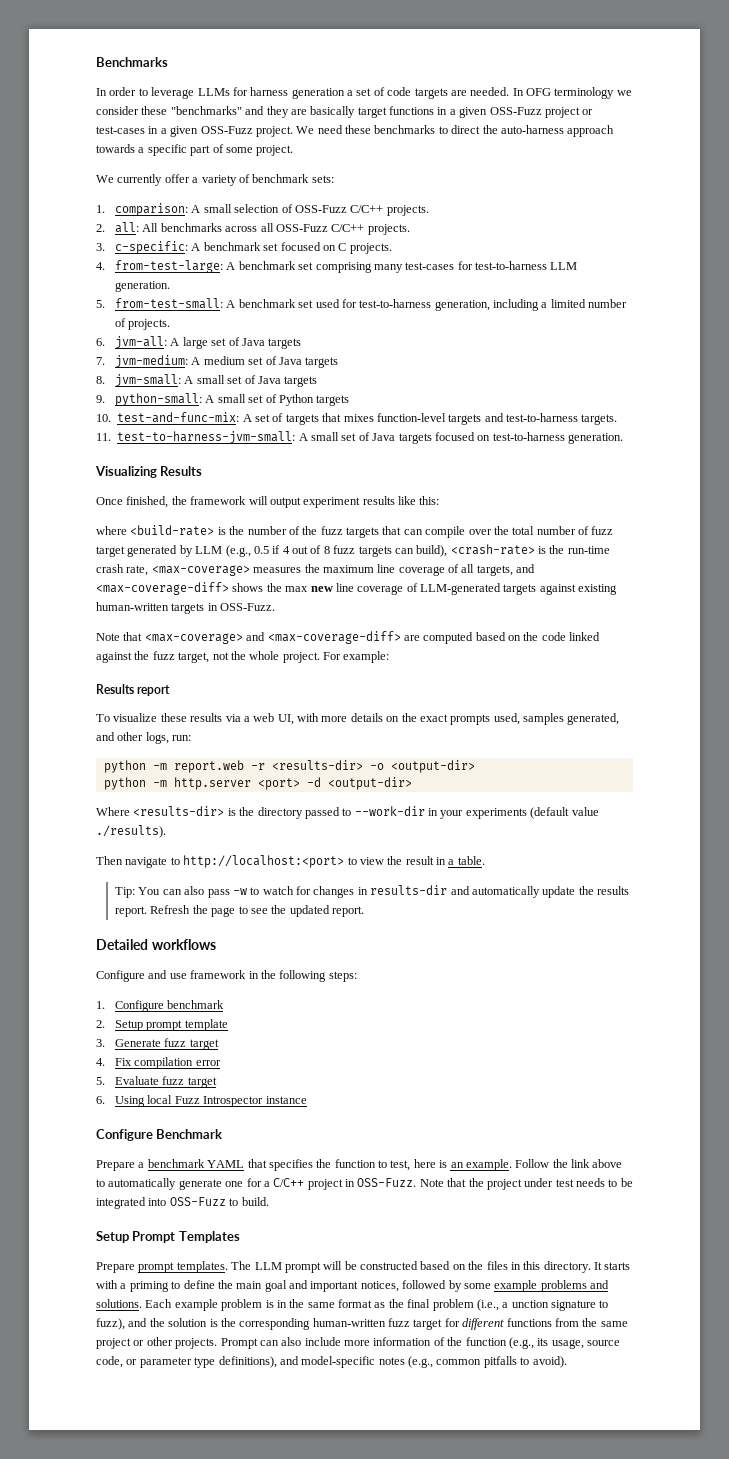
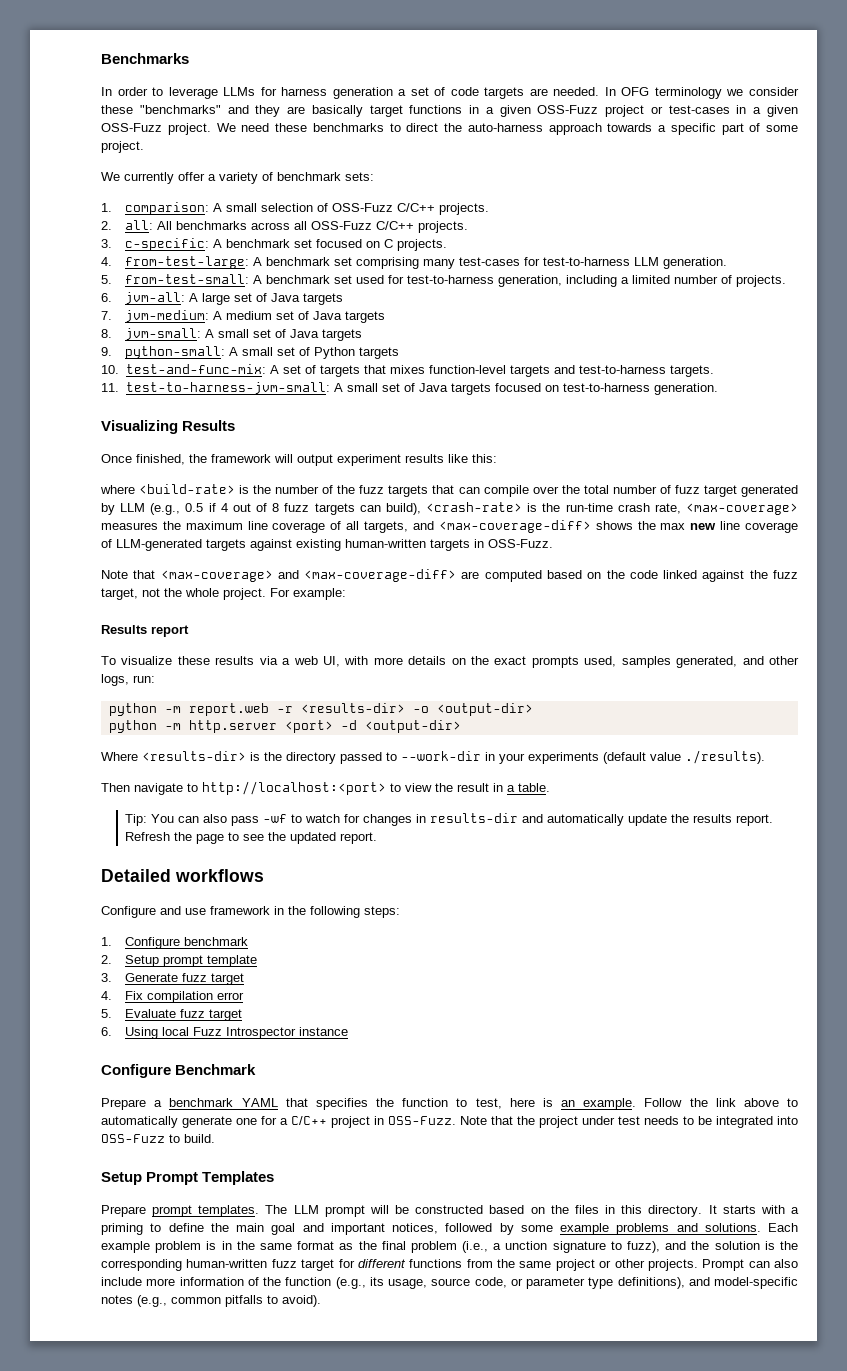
[232,888,247,895] -w -> [262,814,287,823] -wf

